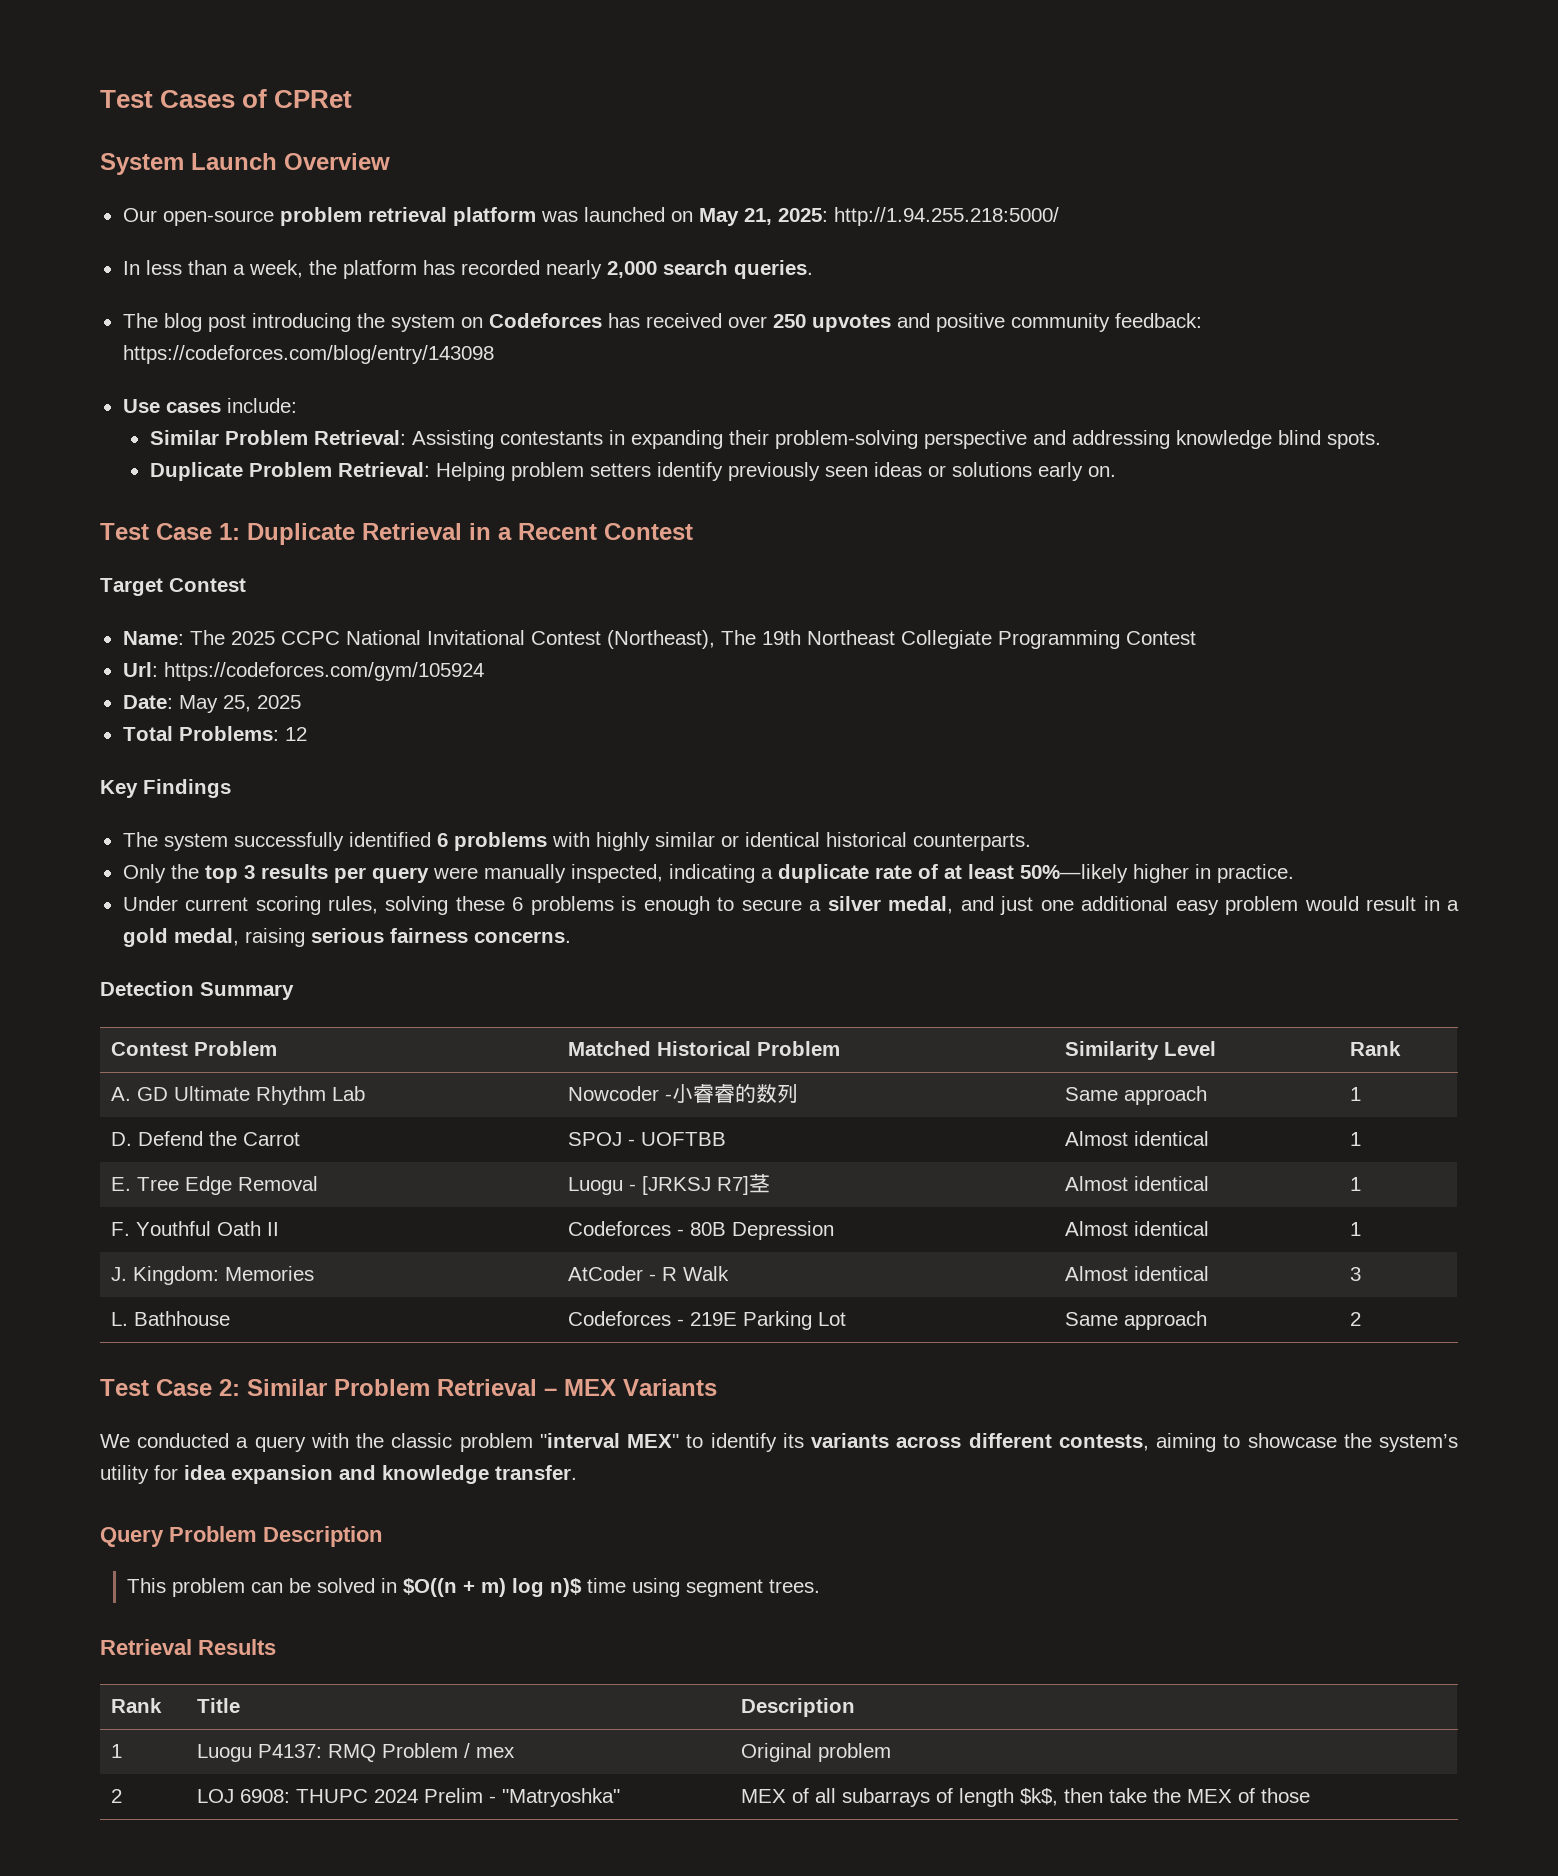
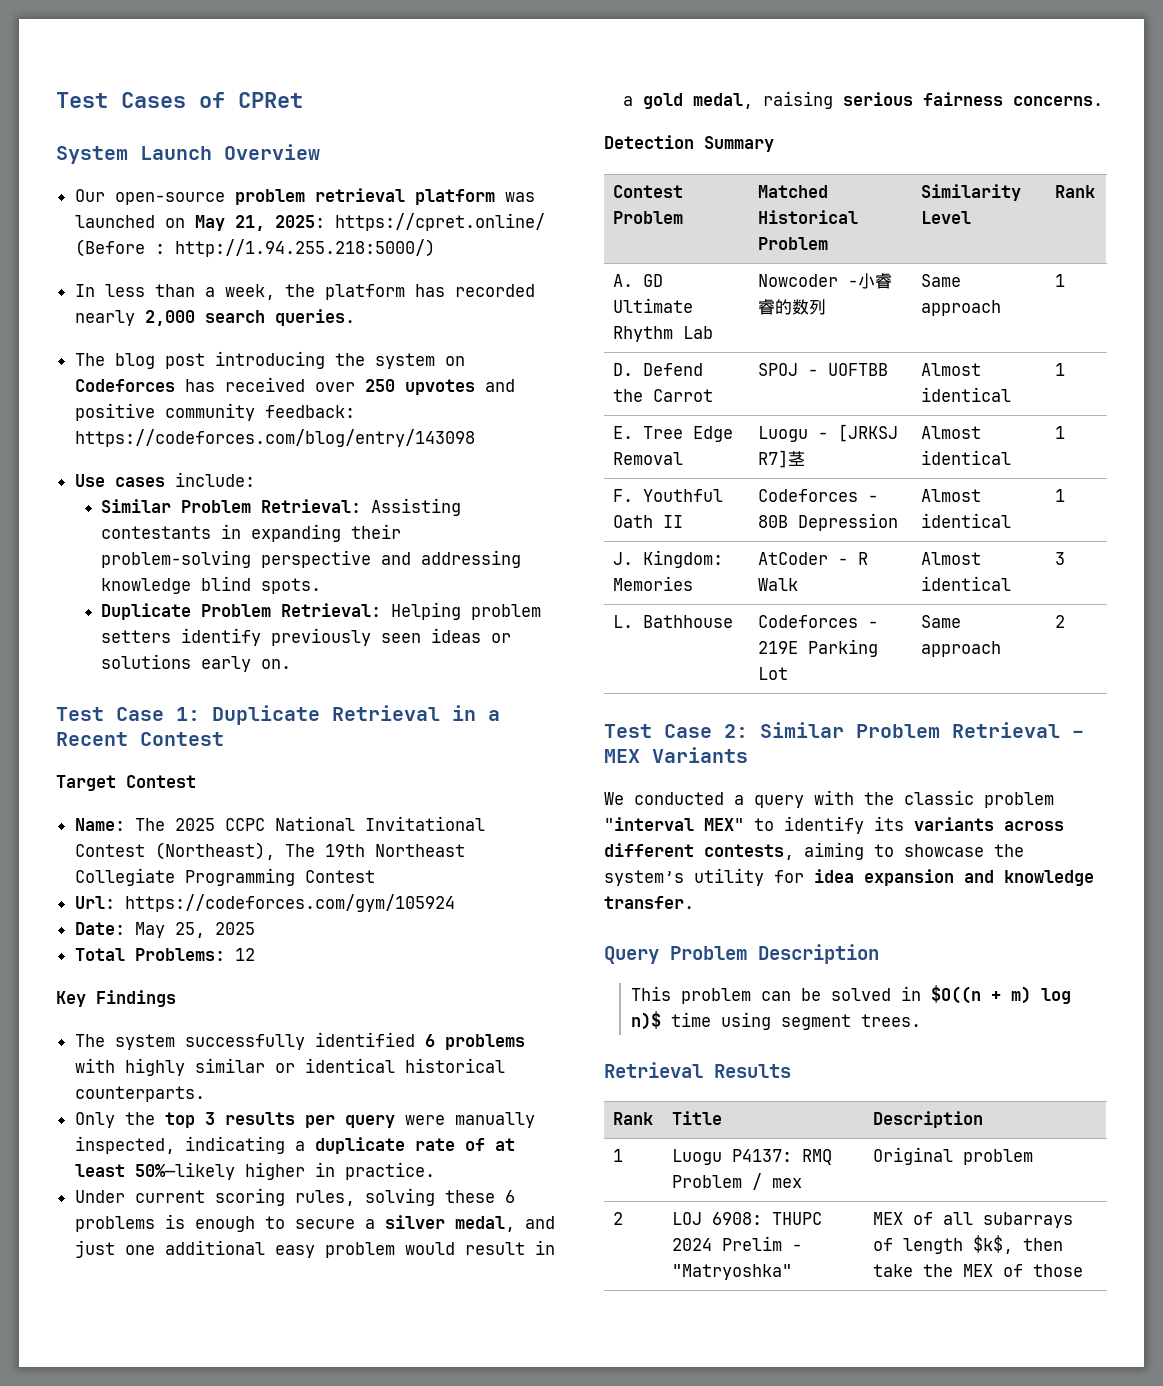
[833,207,1059,226] http://1.94.255.218:5000/ -> [334,213,545,231] [74,239,435,257] https://cpret.online/ (Before : http://1.94.255.218:5000/)

